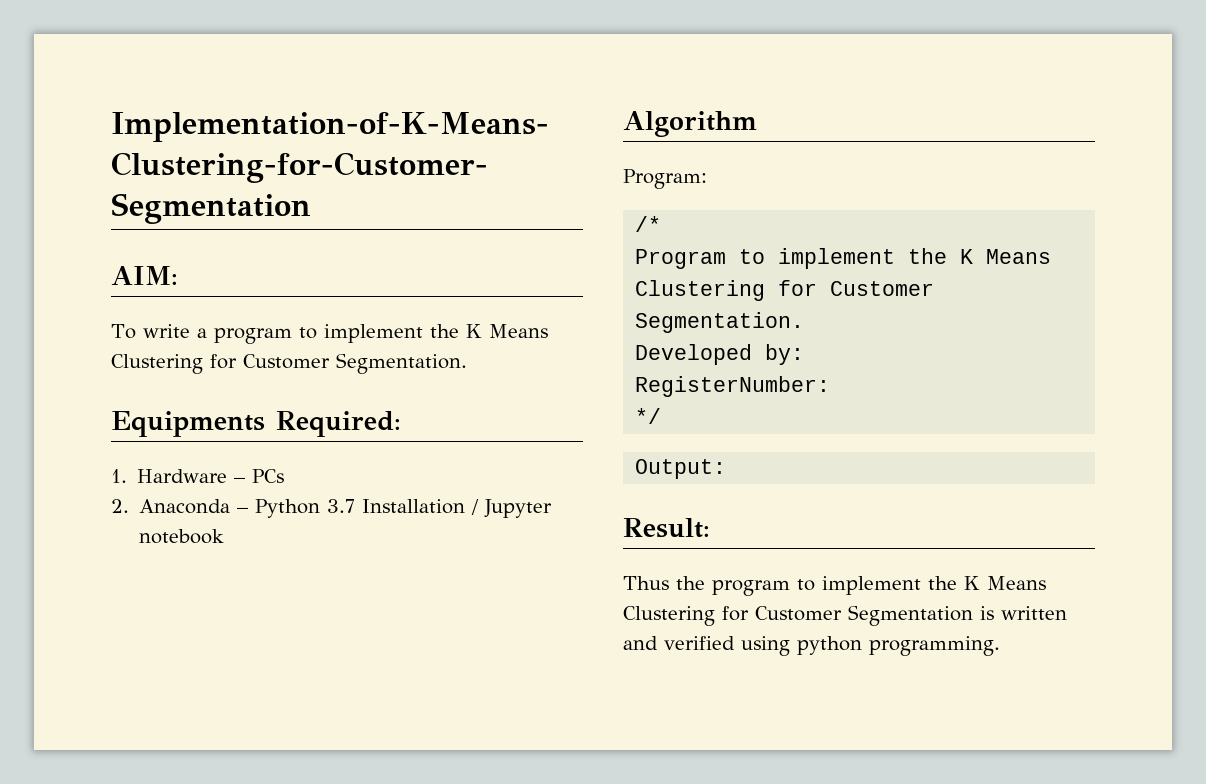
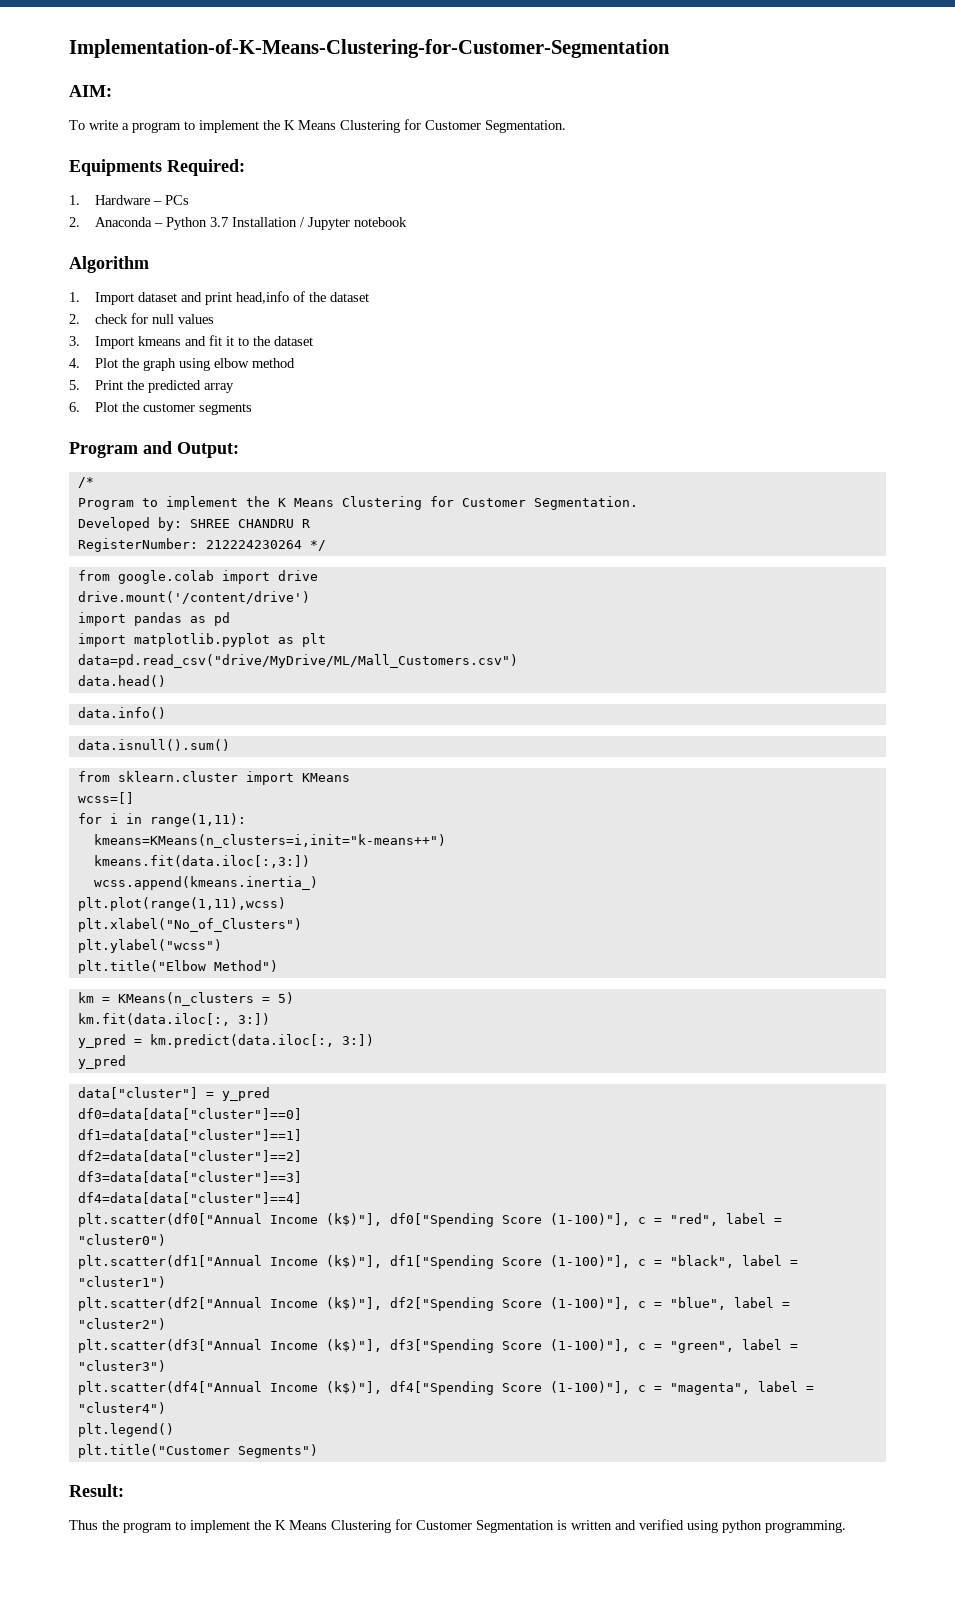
[623,169,707,189] Program: -> [69,291,369,305] [69,313,214,324] [69,335,313,349] [69,358,295,371] [69,380,234,393] [69,402,252,415] [69,441,239,458] 1. Import dataset and print head,info of the dataset // 2. check for null values // 3. Import kmeans and fit it to the dataset // 4. Plot the graph using elbow method // 5. Print the predicted array // 6. Plot the customer segments // Program and Output:
(805, 354) none -> [189,519,310,528] SHREE CHANDRU R
(831, 386) // -> [205,540,302,549] 212224230264
[635,459,727,479] Output: -> [77,570,318,584] [77,591,310,604] [77,612,230,626] [77,633,326,647] [77,654,518,668] [77,675,166,687] [77,707,166,719] [77,739,230,751] [77,771,350,785] [77,792,134,804] [77,813,246,827] [93,834,446,848] [93,855,310,868] [93,876,318,890] [77,897,286,911] [77,918,302,932] [77,939,222,953] [77,960,278,974] [77,992,294,1006] [77,1013,270,1026] [77,1034,374,1048] [77,1055,126,1069] [77,1087,270,1101] [77,1108,302,1120] [77,1129,302,1141] [77,1150,302,1162] [77,1171,302,1183] [77,1192,302,1204] [77,1213,782,1227] [77,1234,166,1246] [77,1255,798,1269] [77,1276,166,1288] [77,1297,790,1311] [77,1318,166,1330] [77,1339,798,1353] [77,1360,166,1372] [77,1381,814,1395] [77,1402,166,1414] [77,1423,174,1437] [77,1444,318,1458] from google.colab import drive // drive.mount('/content/drive') // import pandas as pd // import matplotlib.pyplot as plt // data=pd.read_csv("drive/MyDrive/ML/Mall_Customers.csv") // data.head() // data.info() // data.isnull().sum() // from sklearn.cluster import KMeans // wcss=[] // for i in range(1,11): // kmeans=KMeans(n_clusters=i,init="k-means++") // kmeans.fit(data.iloc[:,3:]) // wcss.append(kmeans.inertia_) // plt.plot(range(1,11),wcss) // plt.xlabel("No_of_Clusters") // plt.ylabel("wcss") // plt.title("Elbow Method") // km = KMeans(n_clusters = 5) // km.fit(data.iloc[:, 3:]) // y_pred = km.predict(data.iloc[:, 3:]) // y_pred // data["cluster"] = y_pred // df0=data[data["cluster"]==0] // df1=data[data["cluster"]==1] // df2=data[data["cluster"]==2] // df3=data[data["cluster"]==3] // df4=data[data["cluster"]==4] // plt.scatter(df0["Annual Income (k$)"], df0["Spending Score (1-100)"], c = "red", label = "cluster0") // plt.scatter(df1["Annual Income (k$)"], df1["Spending Score (1-100)"], c = "black", label = "cluster1") // plt.scatter(df2["Annual Income (k$)"], df2["Spending Score (1-100)"], c = "blue", label = "cluster2") // plt.scatter(df3["Annual Income (k$)"], df3["Spending Score (1-100)"], c = "green", label = "cluster3") // plt.scatter(df4["Annual Income (k$)"], df4["Spending Score (1-100)"], c = "magenta", label = "cluster4") // plt.legend() // plt.title("Customer Segments")

